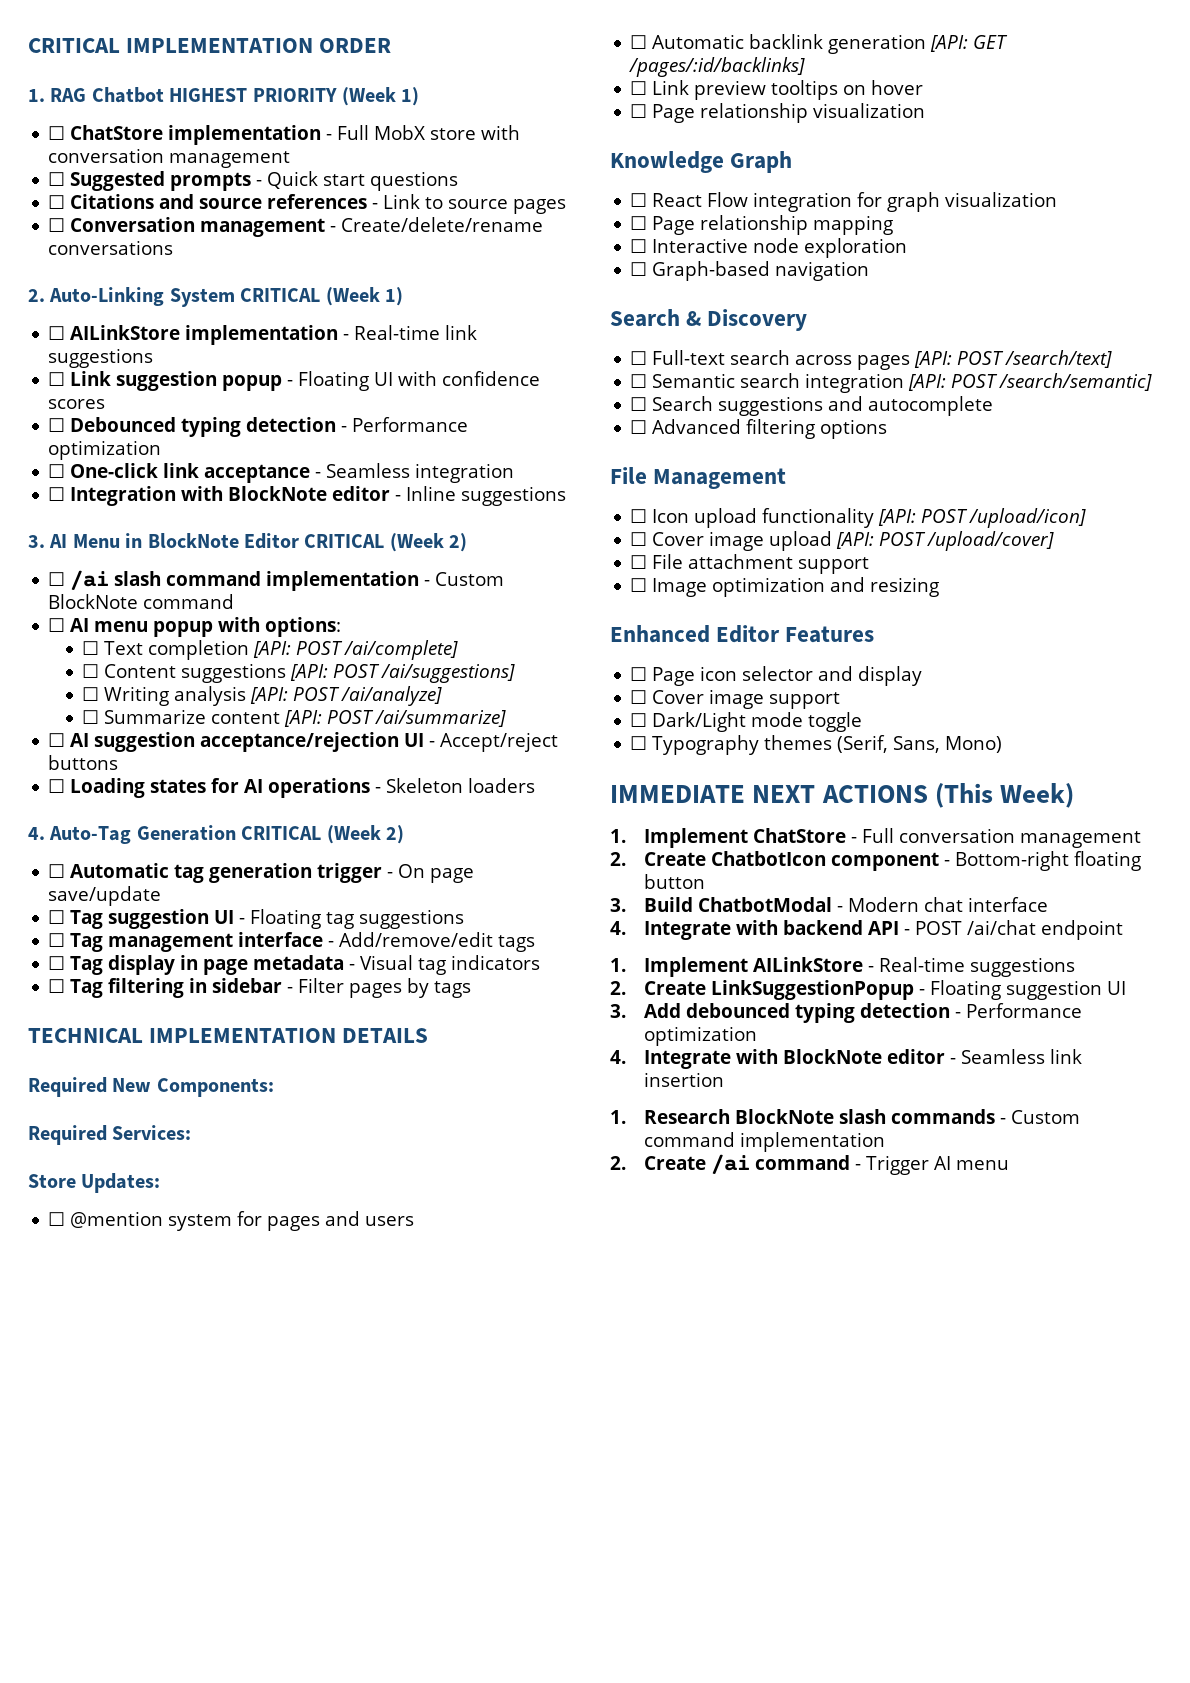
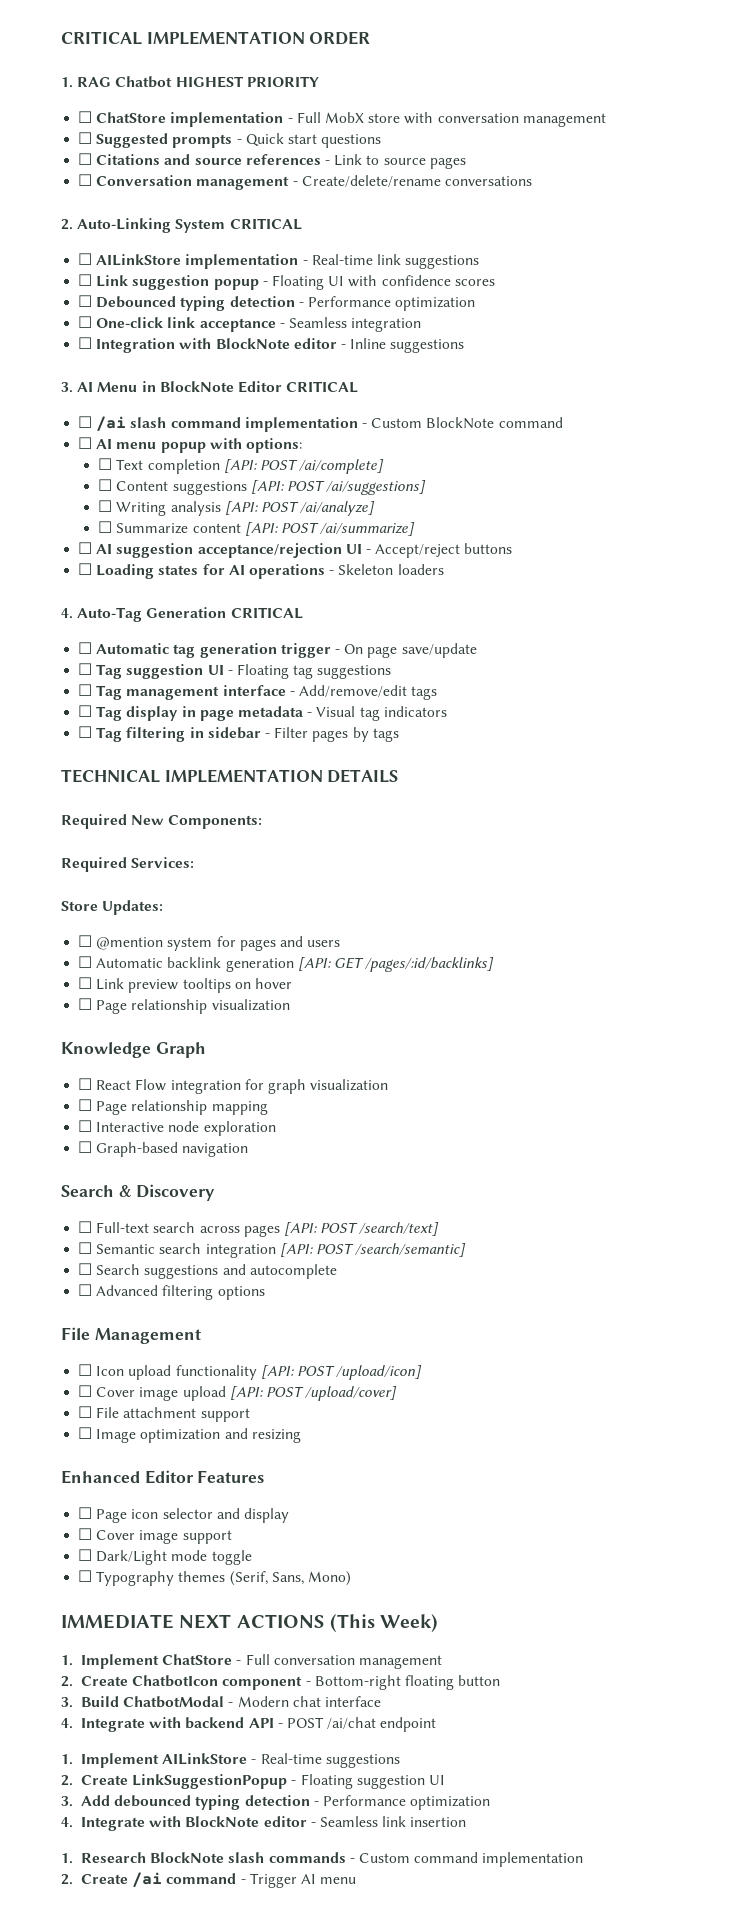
[342,87,420,106] (Week 1) -> (319, 81) none
[325,287,403,306] (Week 1) -> (302, 224) none
[389,533,468,552] (Week 2) -> (359, 387) none
[326,825,404,844] (Week 2) -> (303, 613) none

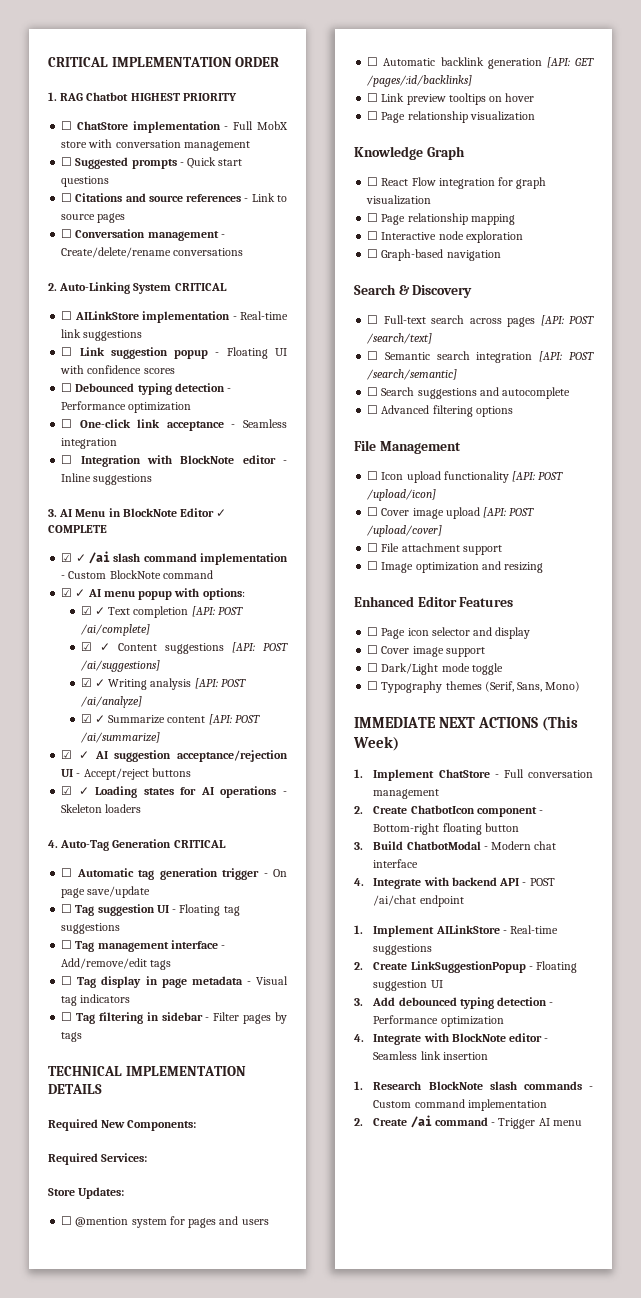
[286,381,359,393] [78,416,93,428] CRITICAL // ☐ -> [216,509,227,517] [48,525,107,533] [61,553,86,562] ✓ COMPLETE // ☑ ✓
[78,437,93,449] ☐ -> [61,588,86,597] ☑ ✓
[98,458,113,470] ☐ -> [80,606,105,615] ☑ ✓
[98,479,113,491] ☐ -> [80,642,110,651] ☑ ✓
[98,500,113,512] ☐ -> [80,678,105,687] ☑ ✓
[98,521,113,533] ☐ -> [80,714,105,723] ☑ ✓
[78,542,93,554] ☐ -> [61,750,89,759] ☑ ✓
[78,563,93,575] ☐ -> [61,786,89,795] ☑ ✓

